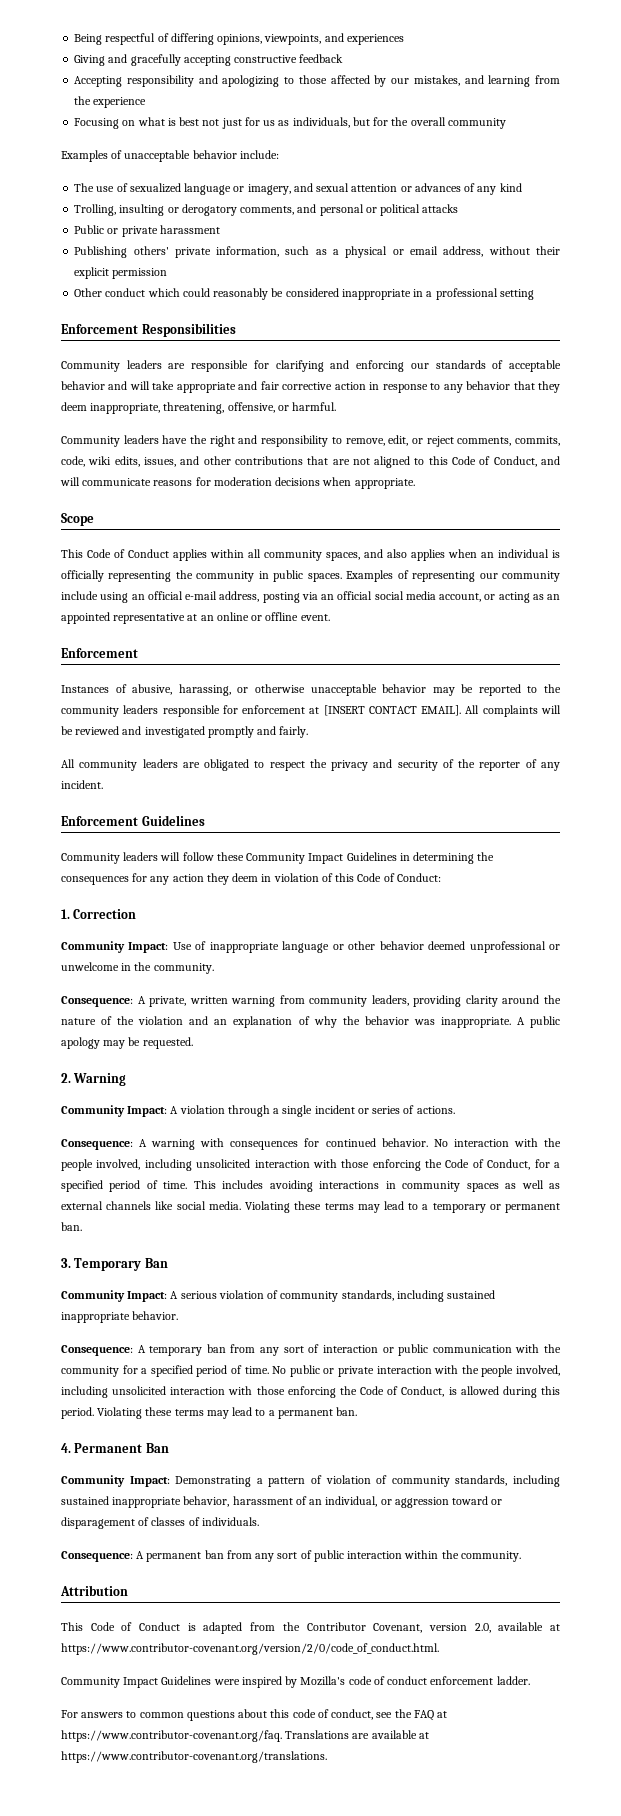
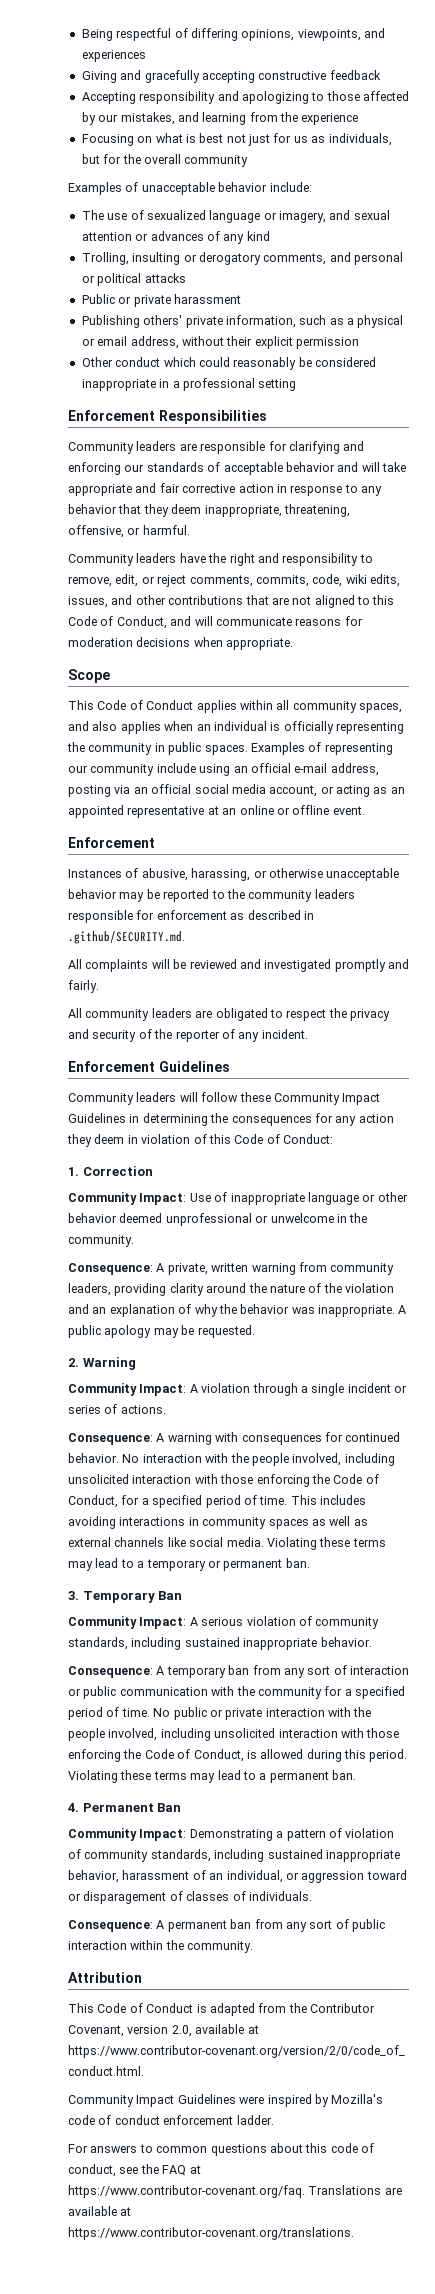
[309,705,462,716] at [INSERT CONTACT EMAIL]. -> [230,910,314,920] [68,931,185,944] as described in .github/SECURITY.md. //

